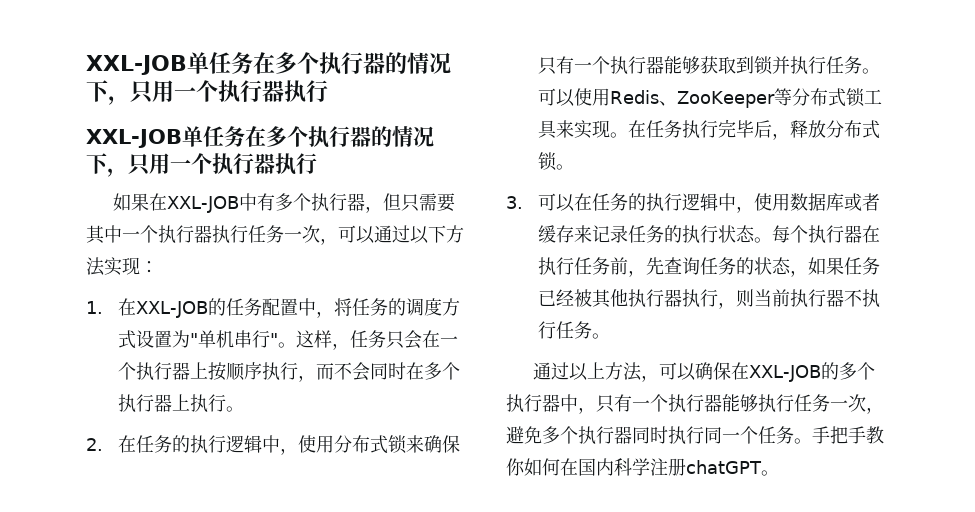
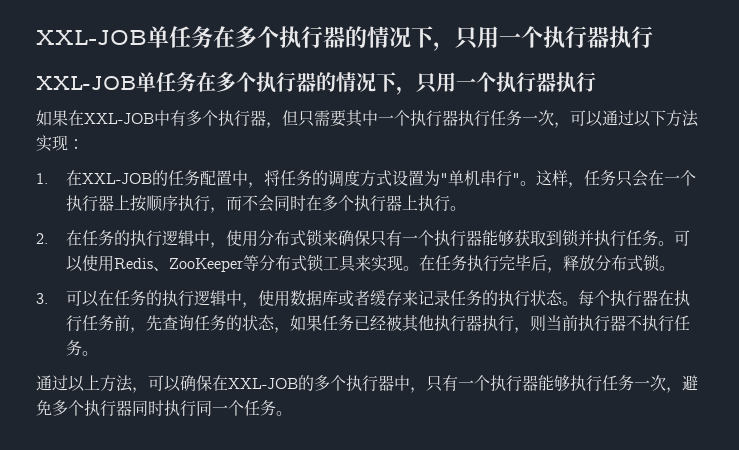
[812,426,884,444] [506,458,779,476] 手把手教你如何在国内科学注册chatGPT。 -> (292, 413) none

